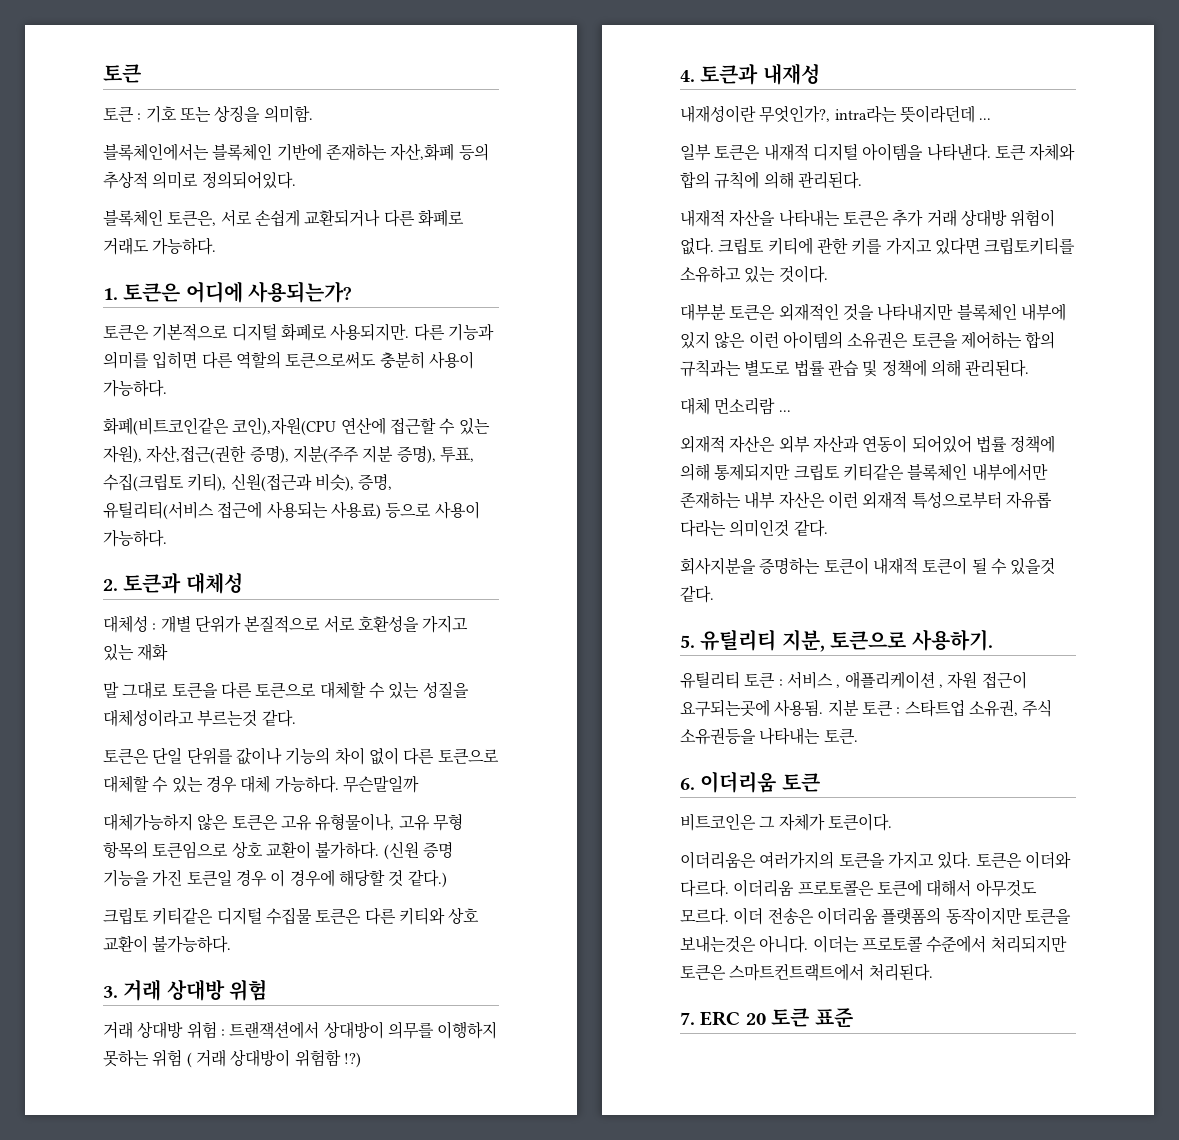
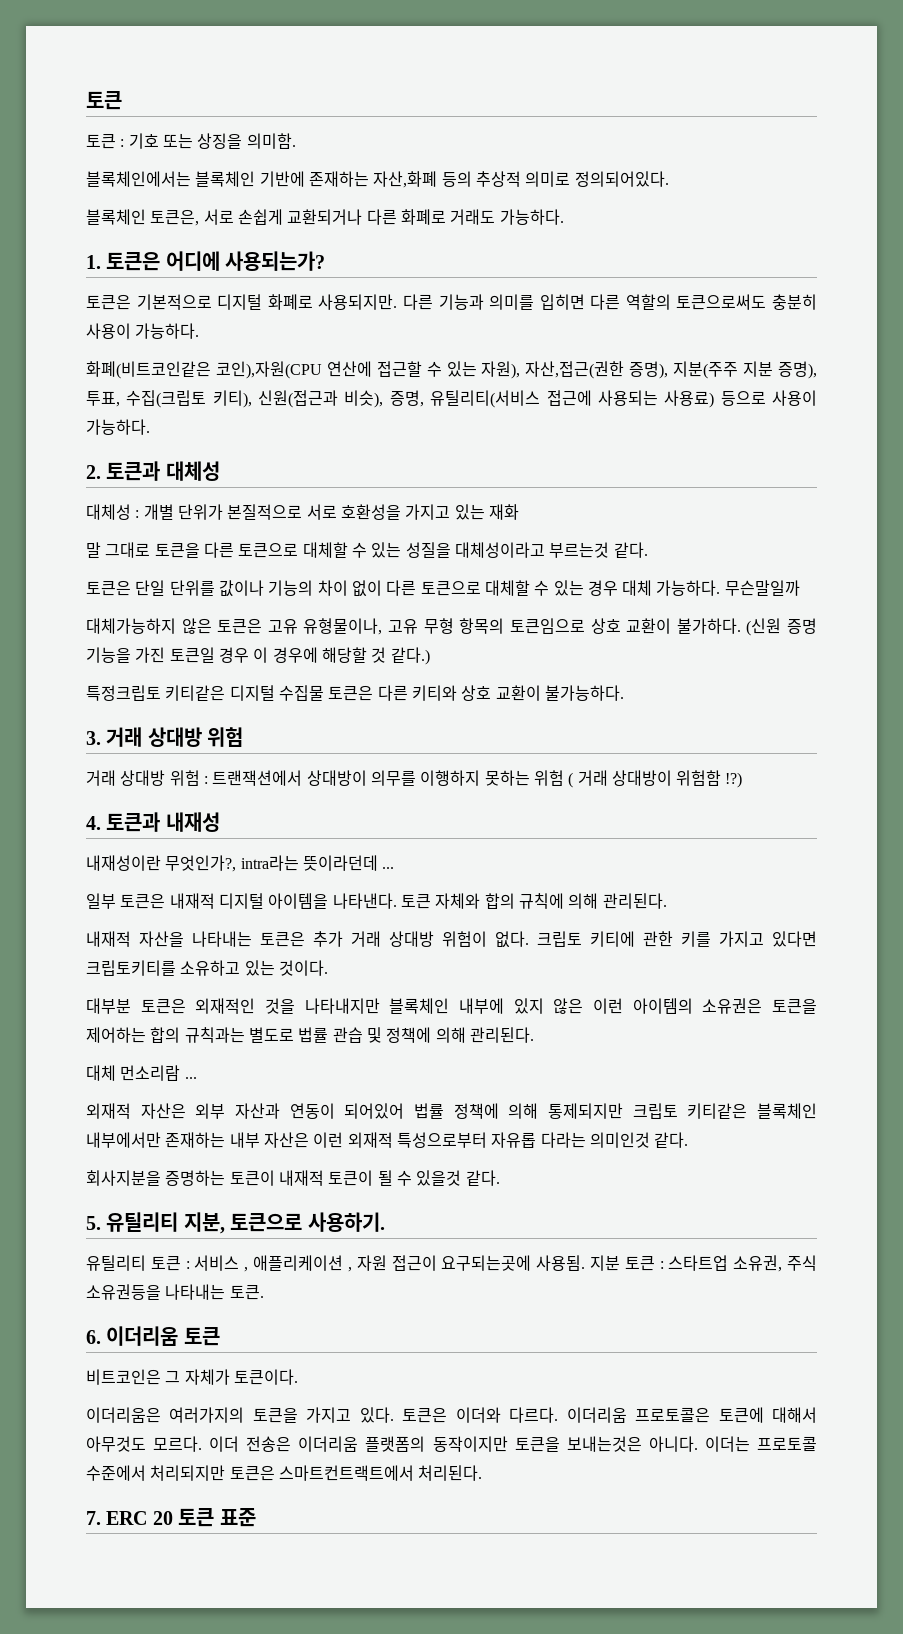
[103,908,149,925] 크립토 -> [86,685,161,701] 특정크립토

